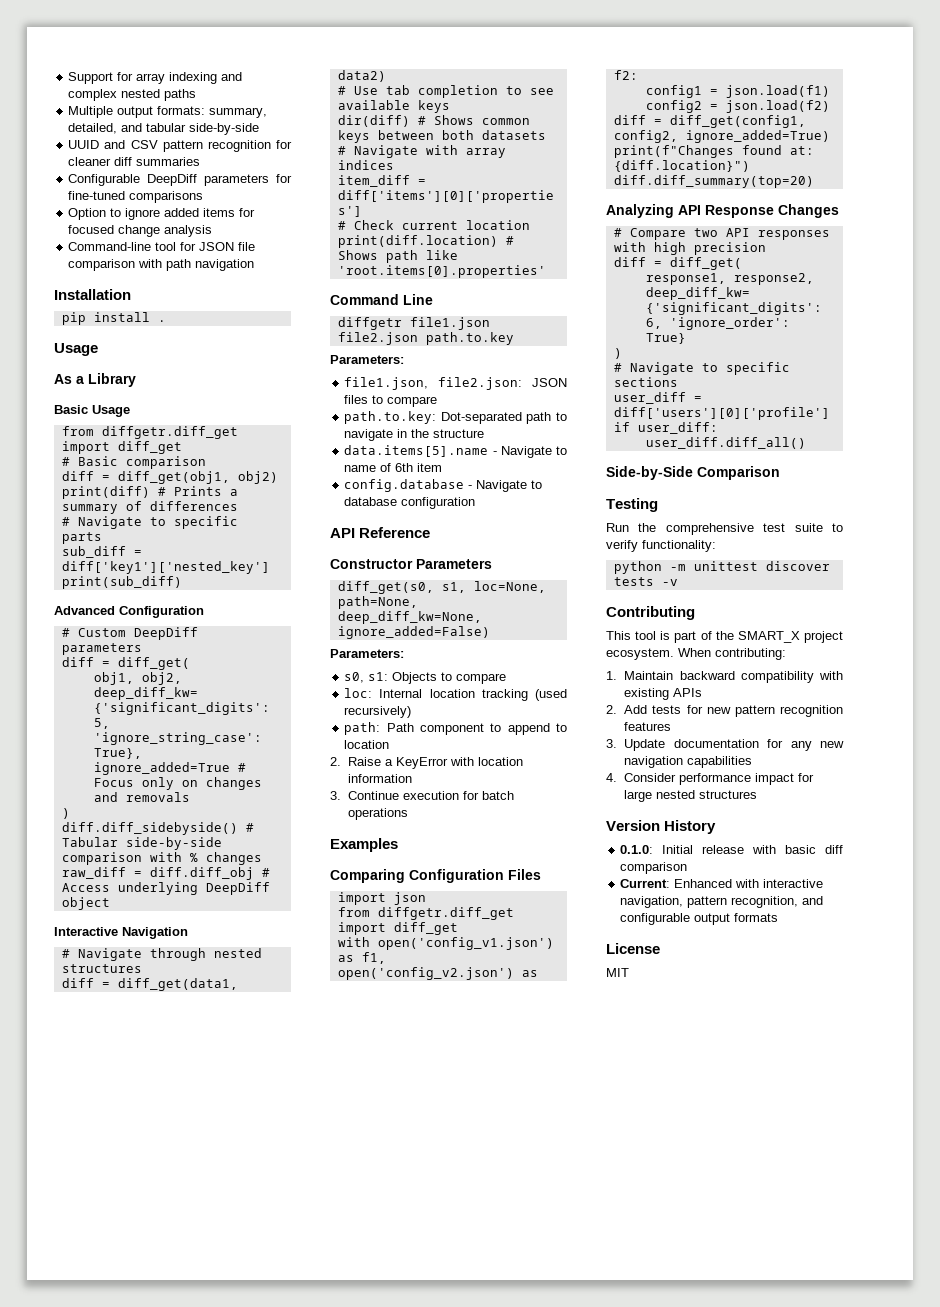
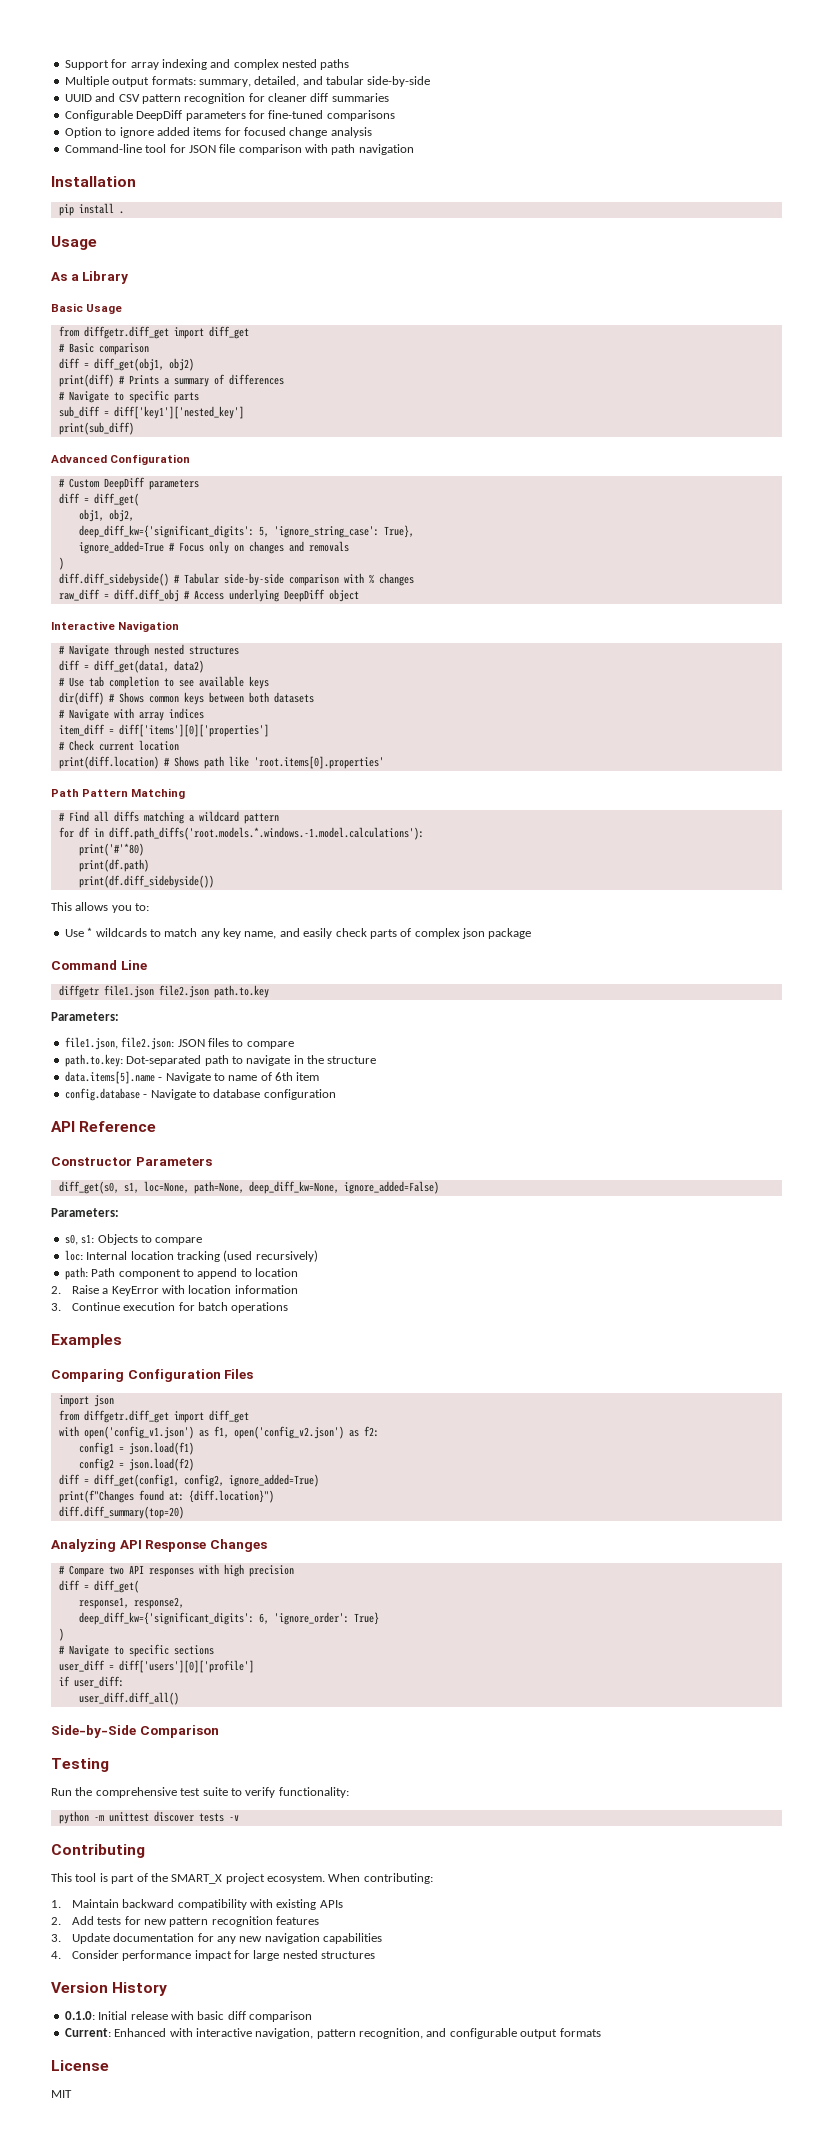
(546, 271) none -> [51,788,186,799] [58,811,279,824] [58,827,424,840] [78,843,144,856] [78,859,149,872] [78,875,214,888] [51,902,150,913] [64,927,532,939] // Path Pattern Matching // # Find all diffs matching a wildcard pattern // for df in diff.path_diffs('root.models.*.windows.-1.model.calculations'): // print('#'*80) // print(df.path) // print(df.diff_sidebyside()) // This allows you to: // Use * wildcards to match any key name, and easily check parts of complex json package

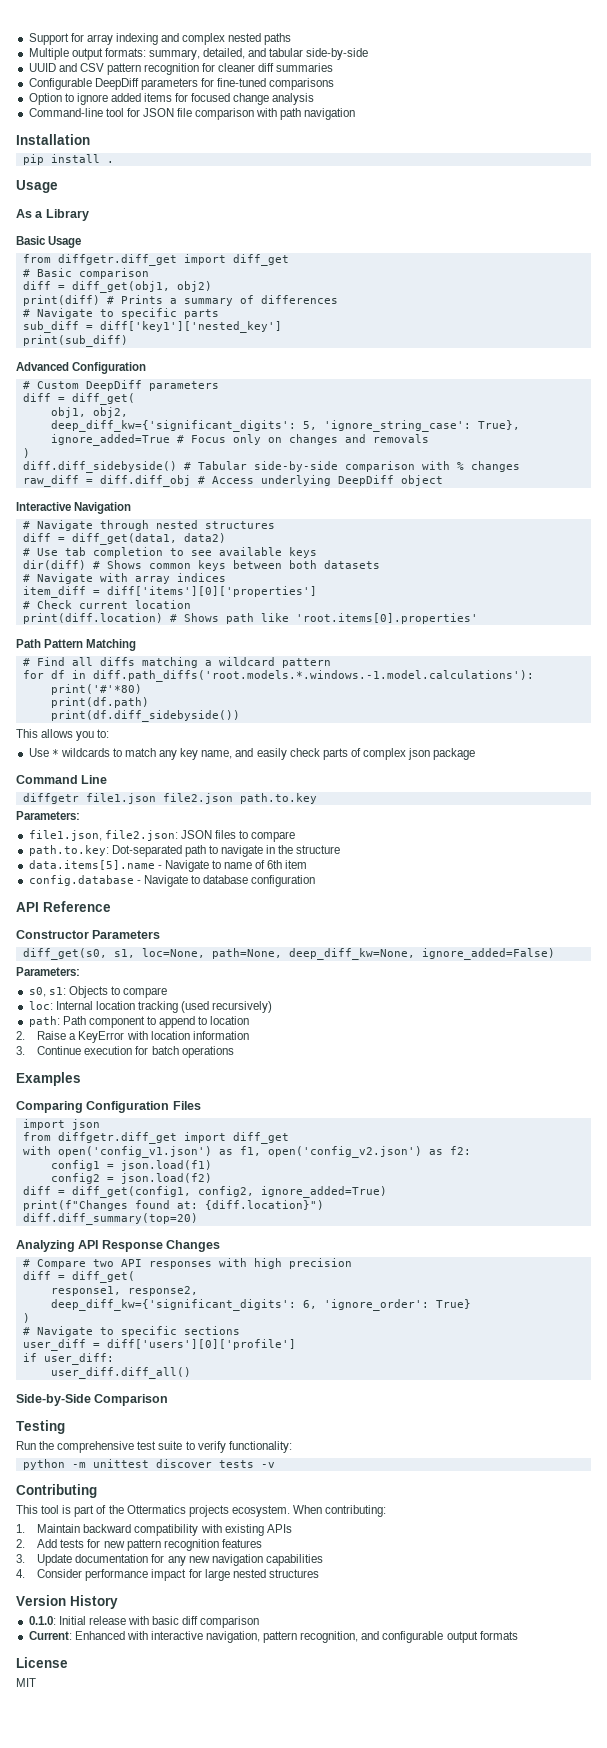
[171,1873,265,1884] SMART_X project -> [126,1505,229,1517] Ottermatics projects

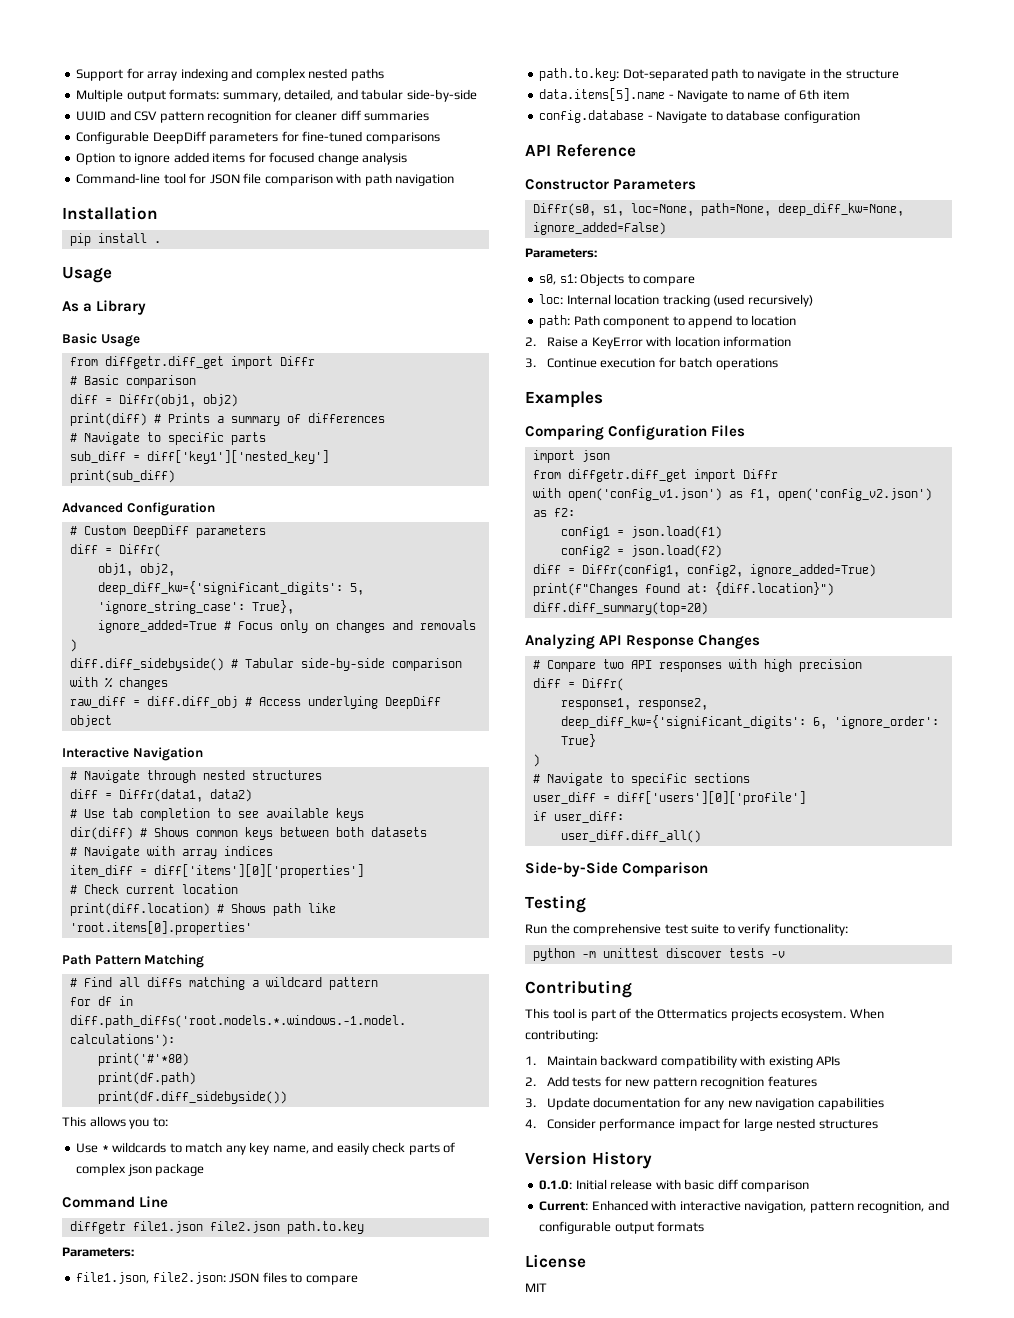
[232,254,289,266] diff_get -> [279,356,315,366] Diffr
[71,281,170,293] diff_get(obj1, -> [118,394,196,407] Diffr(obj1,
[71,393,135,405] diff_get( -> [118,544,161,557] Diffr(
[71,533,177,545] diff_get(data1, -> [118,789,203,802] Diffr(data1,
[22,948,107,960] diff_get(s0, -> [532,203,596,216] Diffr(s0,
[232,1132,289,1144] diff_get -> [742,469,778,479] Diffr
[71,1186,191,1198] diff_get(config1, -> [581,564,680,577] Diffr(config1,
[71,1271,135,1283] diff_get( -> [581,678,624,691] Diffr(

